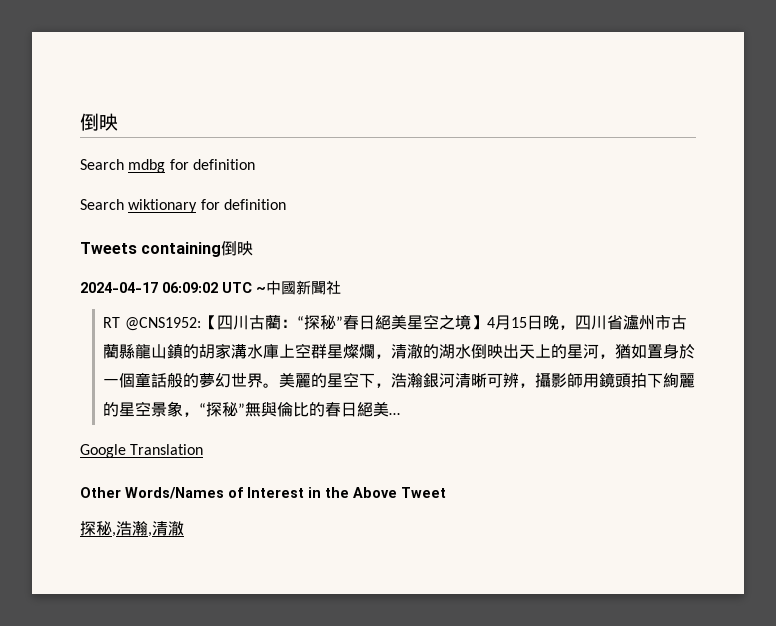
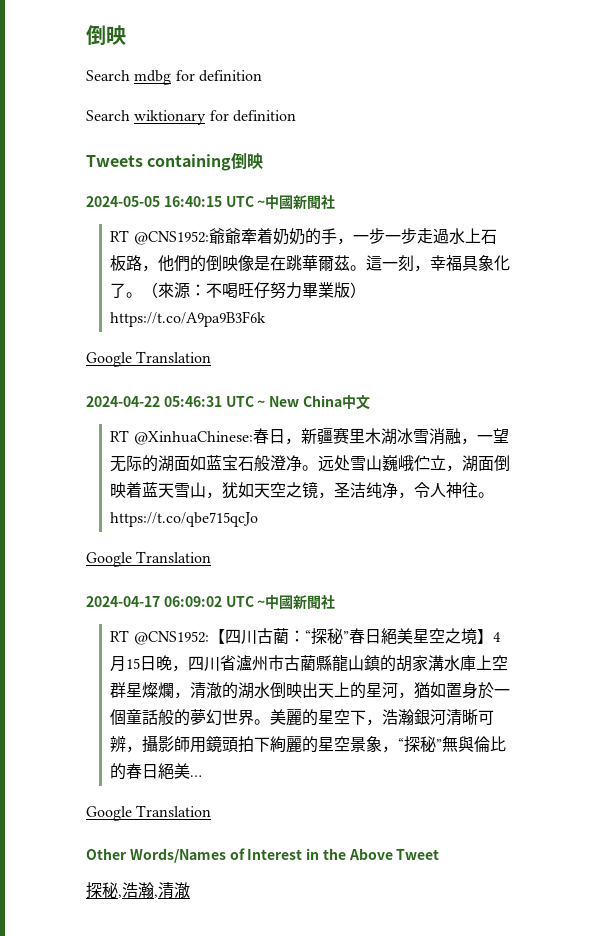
(254, 248) none -> [86,194,336,210] [110,228,497,245] [110,255,511,272] [110,282,367,299] [110,311,267,327] [86,351,212,367] [86,394,370,410] [110,427,509,445] [110,455,511,472] [110,481,495,499] [110,512,259,527] [86,551,212,567] // 2024-05-05 16:40:15 UTC ~中國新聞社 // RT @CNS1952:爺爺牽着奶奶的手，一步一步走過水上石板路，他們的倒映像是在跳華爾茲。這一刻，幸福具象化了。（來源：不喝旺仔努力畢業版）https://t.co/A9pa9B3F6k // Google Translation // 2024-04-22 05:46:31 UTC ~ New China中文 // RT @XinhuaChinese:春日，新疆赛里木湖冰雪消融，一望无际的湖面如蓝宝石般澄净。远处雪山巍峨伫立，湖面倒映着蓝天雪山，犹如天空之镜，圣洁纯净，令人神往。https://t.co/qbe715qcJo // Google Translation

